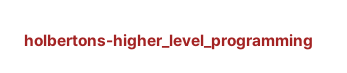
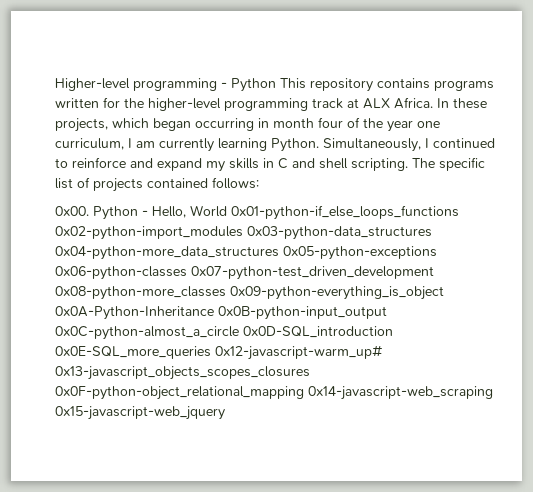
[24,34,313,50] holbertons-higher_level_programming -> [55,78,494,92] [55,97,487,111] [55,117,440,132] [55,138,495,152] [55,157,485,172] [55,177,259,192] [55,205,459,220] [55,226,432,240] [55,246,437,260] [55,266,434,280] [55,286,444,300] [55,306,387,320] [55,326,393,340] [55,345,383,360] [55,366,310,380] [55,386,493,400] [55,406,225,420] Higher-level programming - Python This repository contains programs written for the higher-level programming track at ALX Africa. In these projects, which began occurring in month four of the year one curriculum, I am currently learning Python. Simultaneously, I continued to reinforce and expand my skills in C and shell scripting. The specific list of projects contained follows: // 0x00. Python - Hello, World 0x01-python-if_else_loops_functions 0x02-python-import_modules 0x03-python-data_structures 0x04-python-more_data_structures 0x05-python-exceptions 0x06-python-classes 0x07-python-test_driven_development 0x08-python-more_classes 0x09-python-everything_is_object 0x0A-Python-Inheritance 0x0B-python-input_output 0x0C-python-almost_a_circle 0x0D-SQL_introduction 0x0E-SQL_more_queries 0x12-javascript-warm_up# 0x13-javascript_objects_scopes_closures 0x0F-python-object_relational_mapping 0x14-javascript-web_scraping 0x15-javascript-web_jquery

